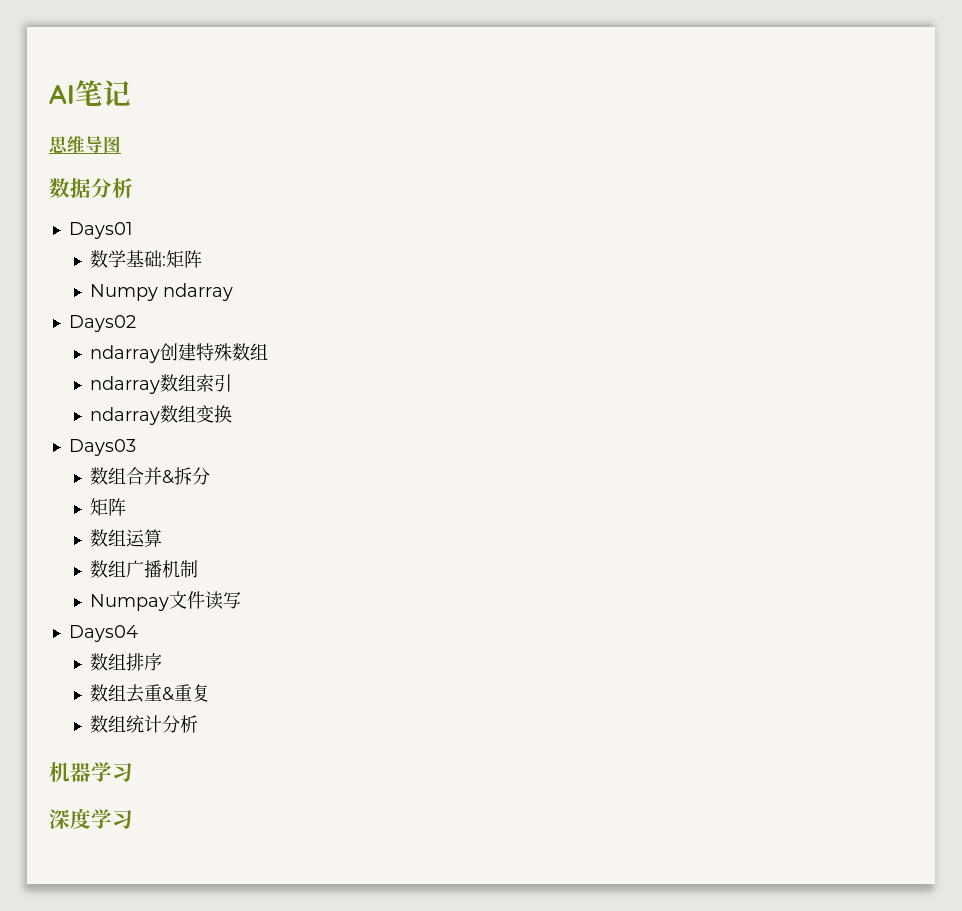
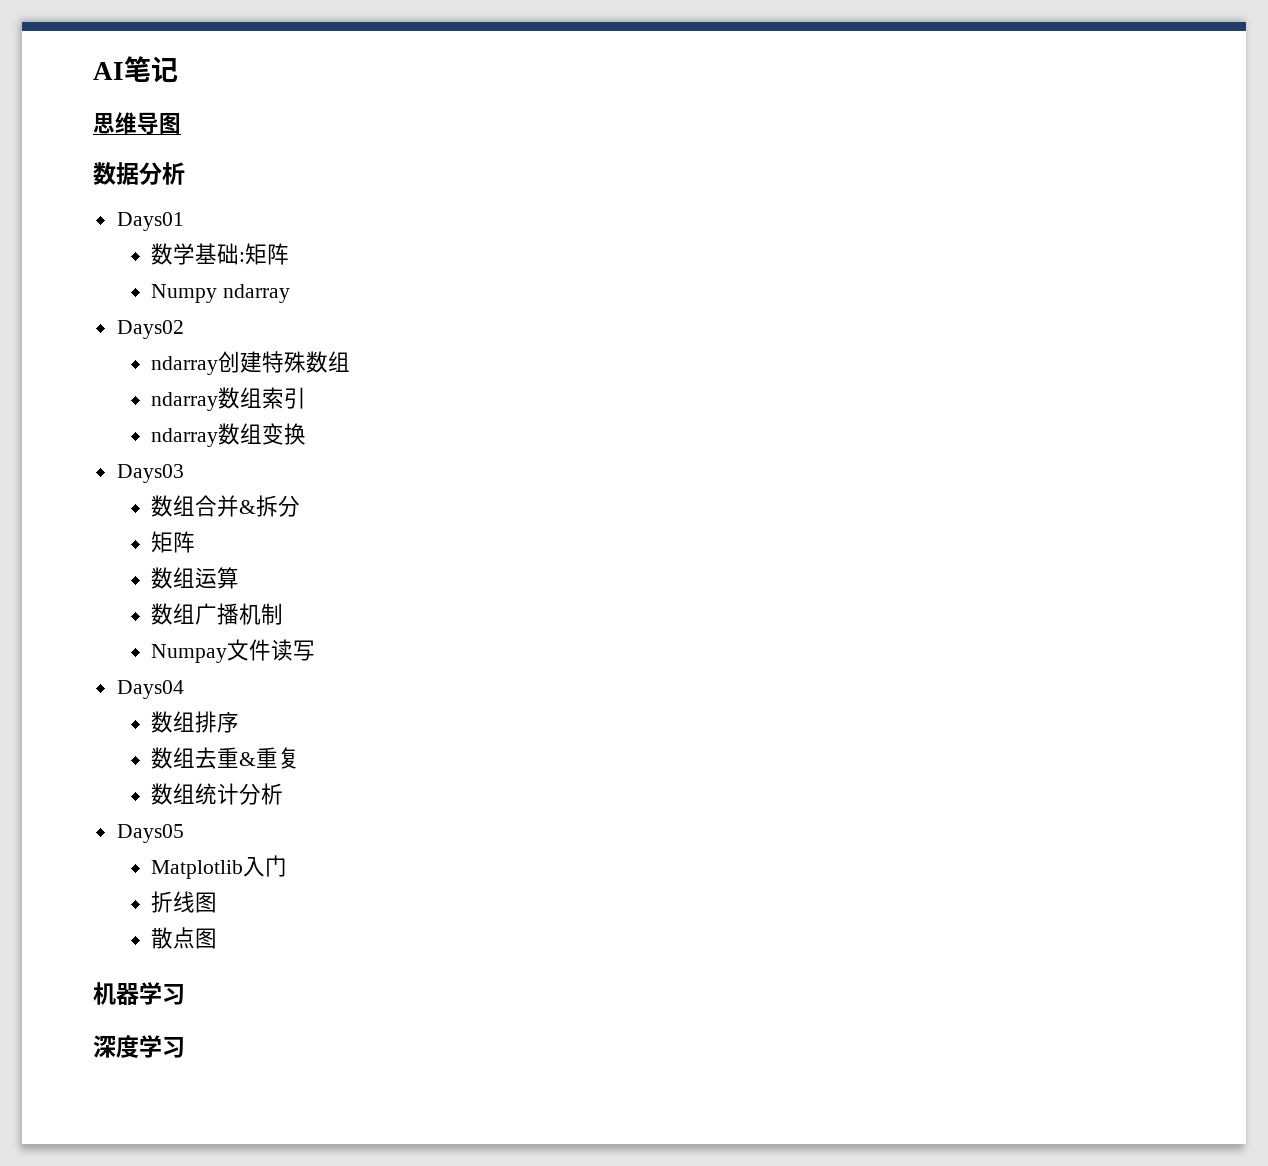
(198, 724) none -> [116,824,184,843] [151,855,288,879] [151,891,218,913] [151,927,218,949] // Days05 // Matplotlib入门 // 折线图 // 散点图

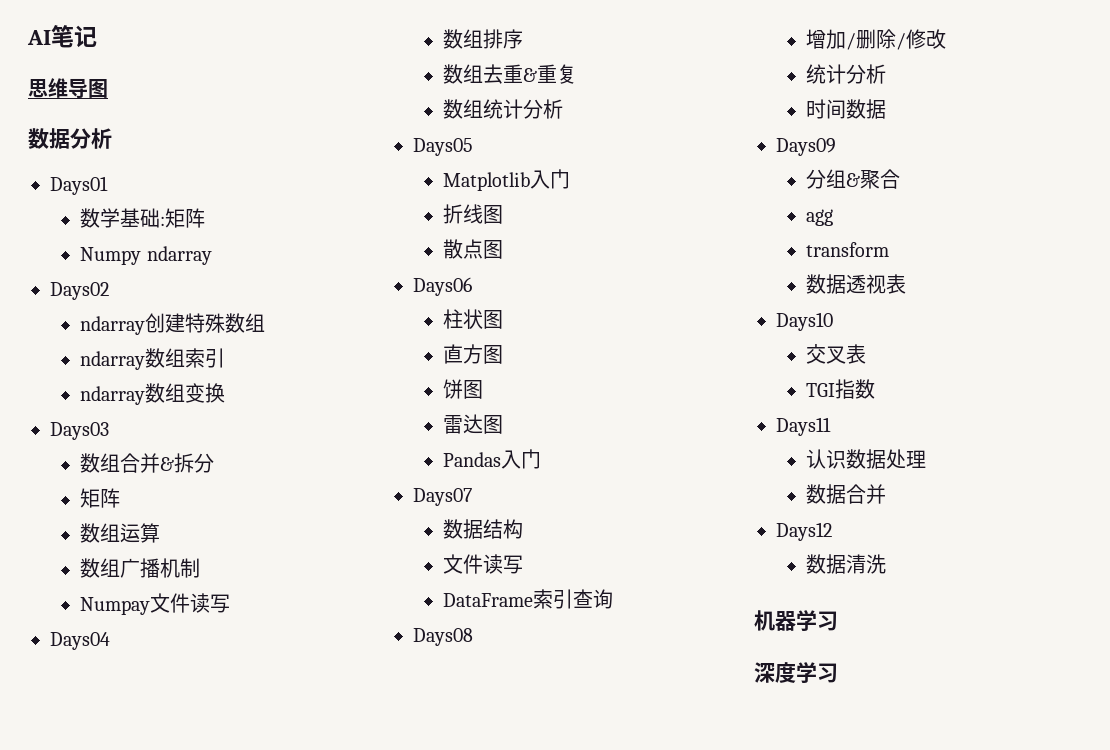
(218, 938) none -> [413,277,472,296] [443,309,504,329] [443,344,504,364] [443,379,484,399] [443,414,504,434] [443,449,542,469] [413,488,472,506] [443,519,524,539] [443,554,524,574] [443,589,614,609] [413,628,473,646] [806,29,947,50] [806,64,887,84] [806,99,887,119] [776,138,836,156] [806,169,901,189] [806,209,834,226] [806,242,890,257] [806,274,907,294] [776,312,833,331] [806,344,867,364] [806,379,876,399] [776,417,831,436] [806,449,927,469] [806,484,887,504] [776,522,832,541] [806,554,887,574] // Days06 // 柱状图 // 直方图 // 饼图 // 雷达图 // Pandas入门 // Days07 // 数据结构 // 文件读写 // DataFrame索引查询 // Days08 // 增加/删除/修改 // 统计分析 // 时间数据 // Days09 // 分组&聚合 // agg // transform // 数据透视表 // Days10 // 交叉表 // TGI指数 // Days11 // 认识数据处理 // 数据合并 // Days12 // 数据清洗

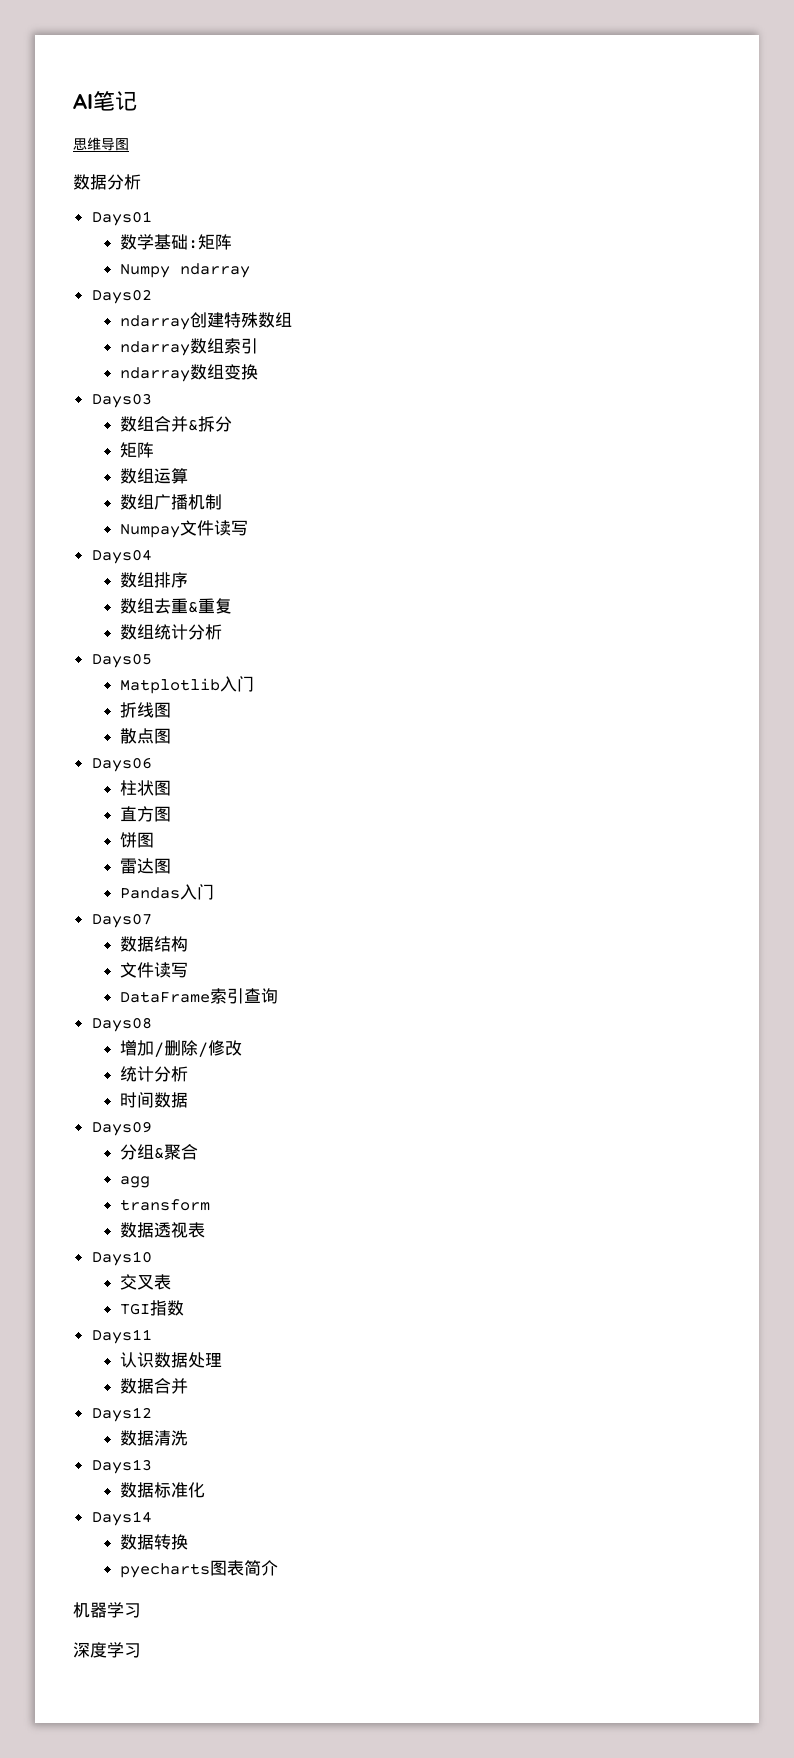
(887, 564) none -> [91,1459,152,1474] [120,1482,206,1498] [91,1511,152,1526] [120,1534,189,1550] [120,1560,279,1578] // Days13 // 数据标准化 // Days14 // 数据转换 // pyecharts图表简介

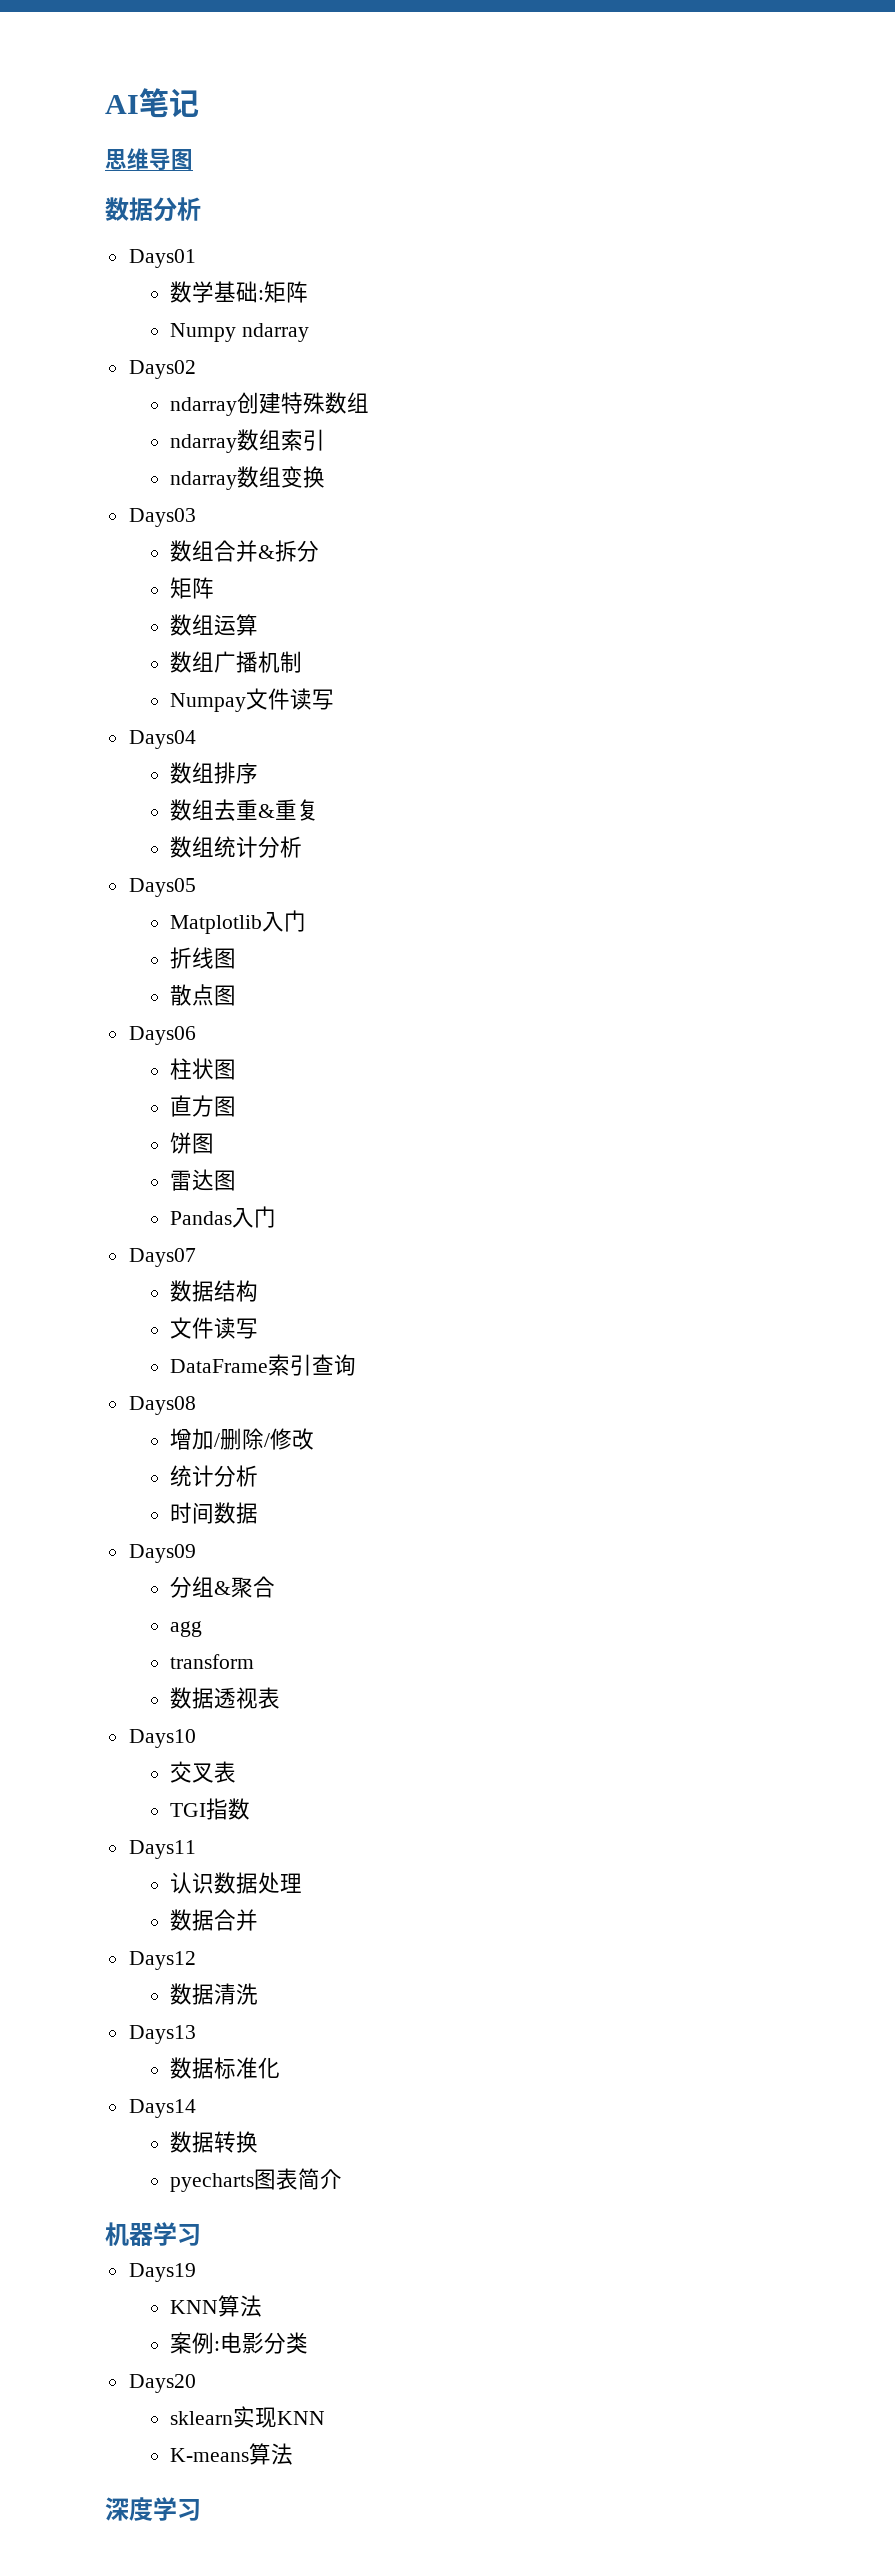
(141, 1610) none -> [128,2263,196,2282] [170,2295,263,2317] [170,2332,309,2354] [128,2374,196,2393] [170,2406,326,2428] [170,2443,294,2465] // Days19 // KNN算法 // 案例:电影分类 // Days20 // sklearn实现KNN // K-means算法

